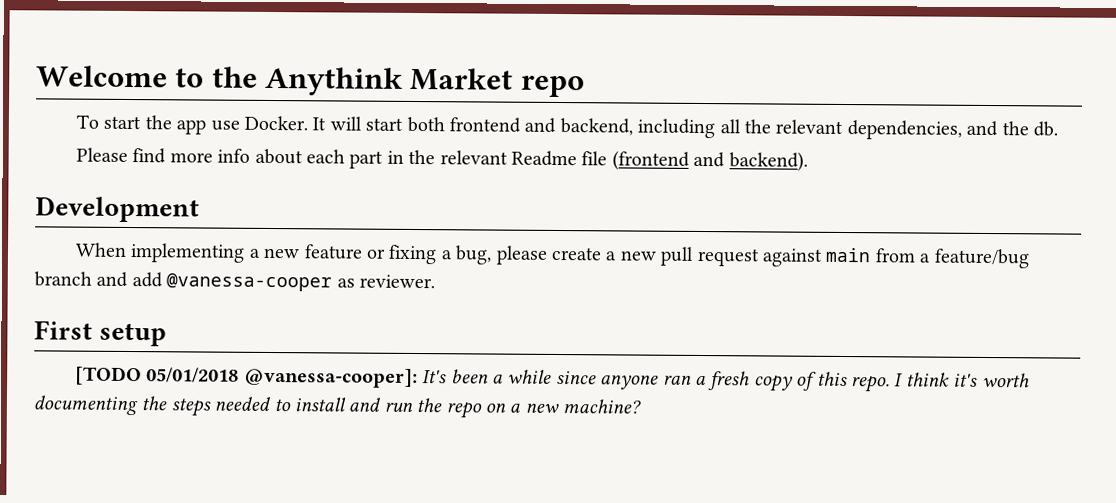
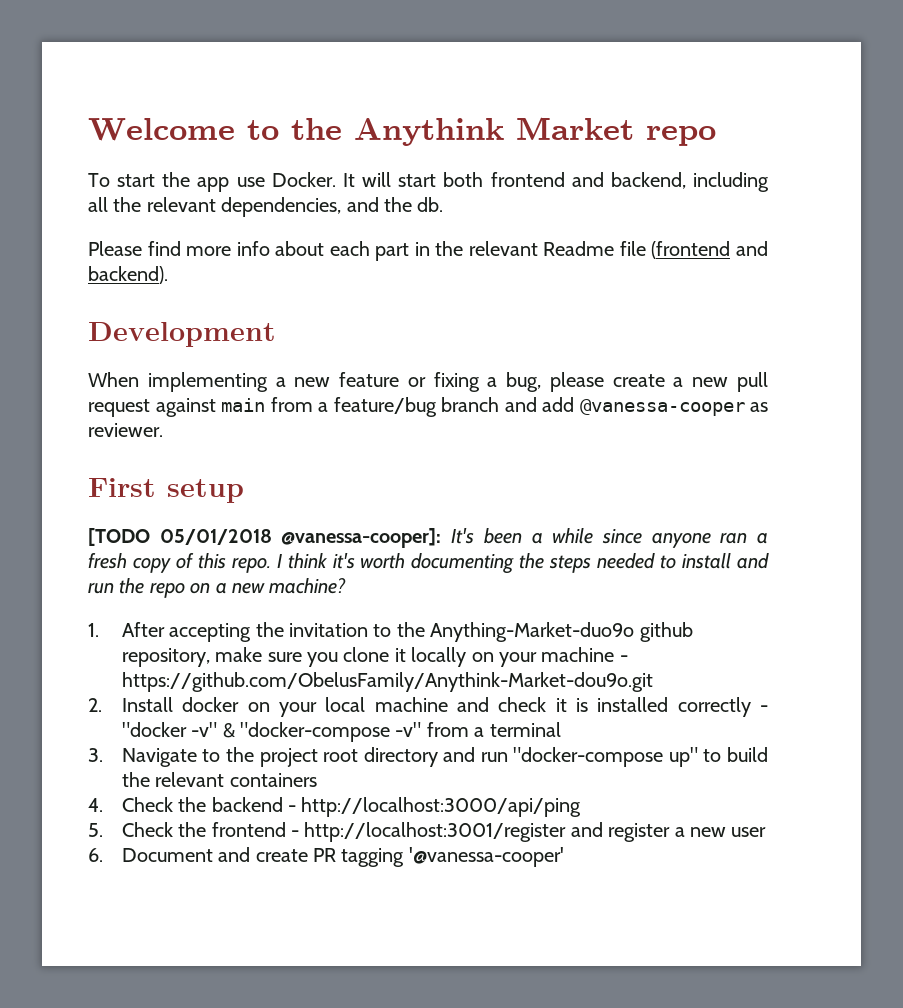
(642, 406) none -> [88,622,693,642] [121,647,628,667] [121,672,653,692] [88,697,768,717] [121,722,561,742] [88,747,769,767] [121,772,317,787] [88,797,582,817] [88,822,767,842] [88,847,564,867] // 1. After accepting the invitation to the Anything-Market-duo9o github repository, make sure you clone it locally on your machine - https://github.com/ObelusFamily/Anythink-Market-dou9o.git // 2. Install docker on your local machine and check it is installed correctly - "docker -v" & "docker-compose -v" from a terminal // 3. Navigate to the project root directory and run "docker-compose up" to build the relevant containers // 4. Check the backend - http://localhost:3000/api/ping // 5. Check the frontend - http://localhost:3001/register and register a new user // 6. Document and create PR tagging '@vanessa-cooper'

